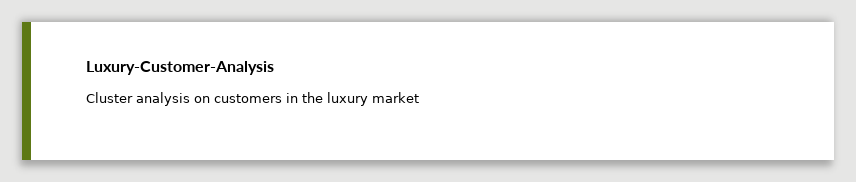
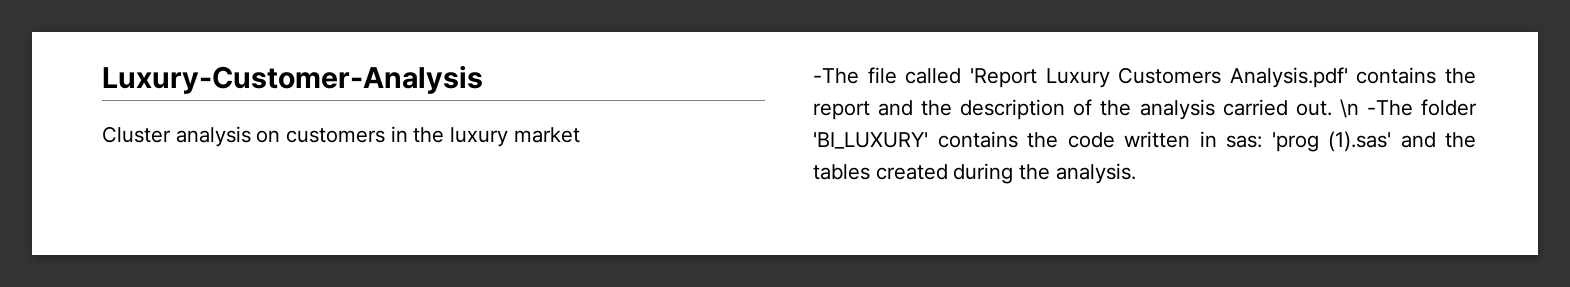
(419, 97) none -> [813,67,1476,88] [813,99,1477,120] [813,131,1476,152] [813,163,1136,184] // -The file called 'Report Luxury Customers Analysis.pdf' contains the report and the description of the analysis carried out. \n -The folder 'BI_LUXURY' contains the code written in sas: 'prog (1).sas' and the tables created during the analysis.

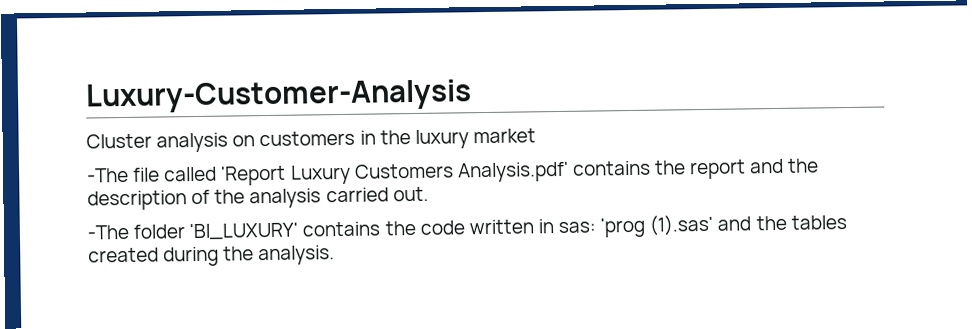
[1339,99,1359,118] \n -> (429, 194) //

